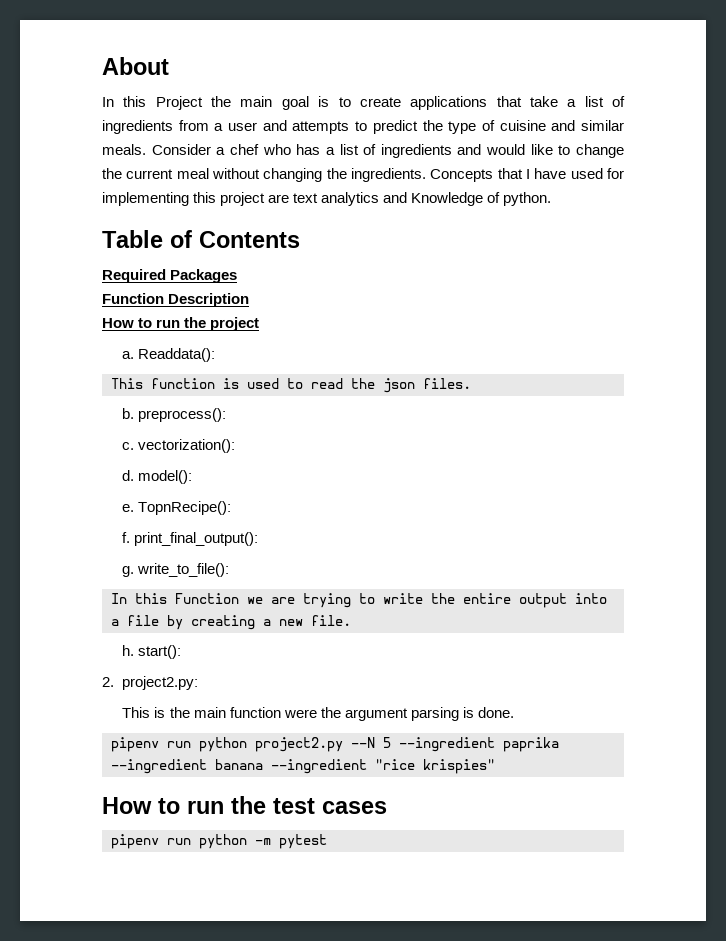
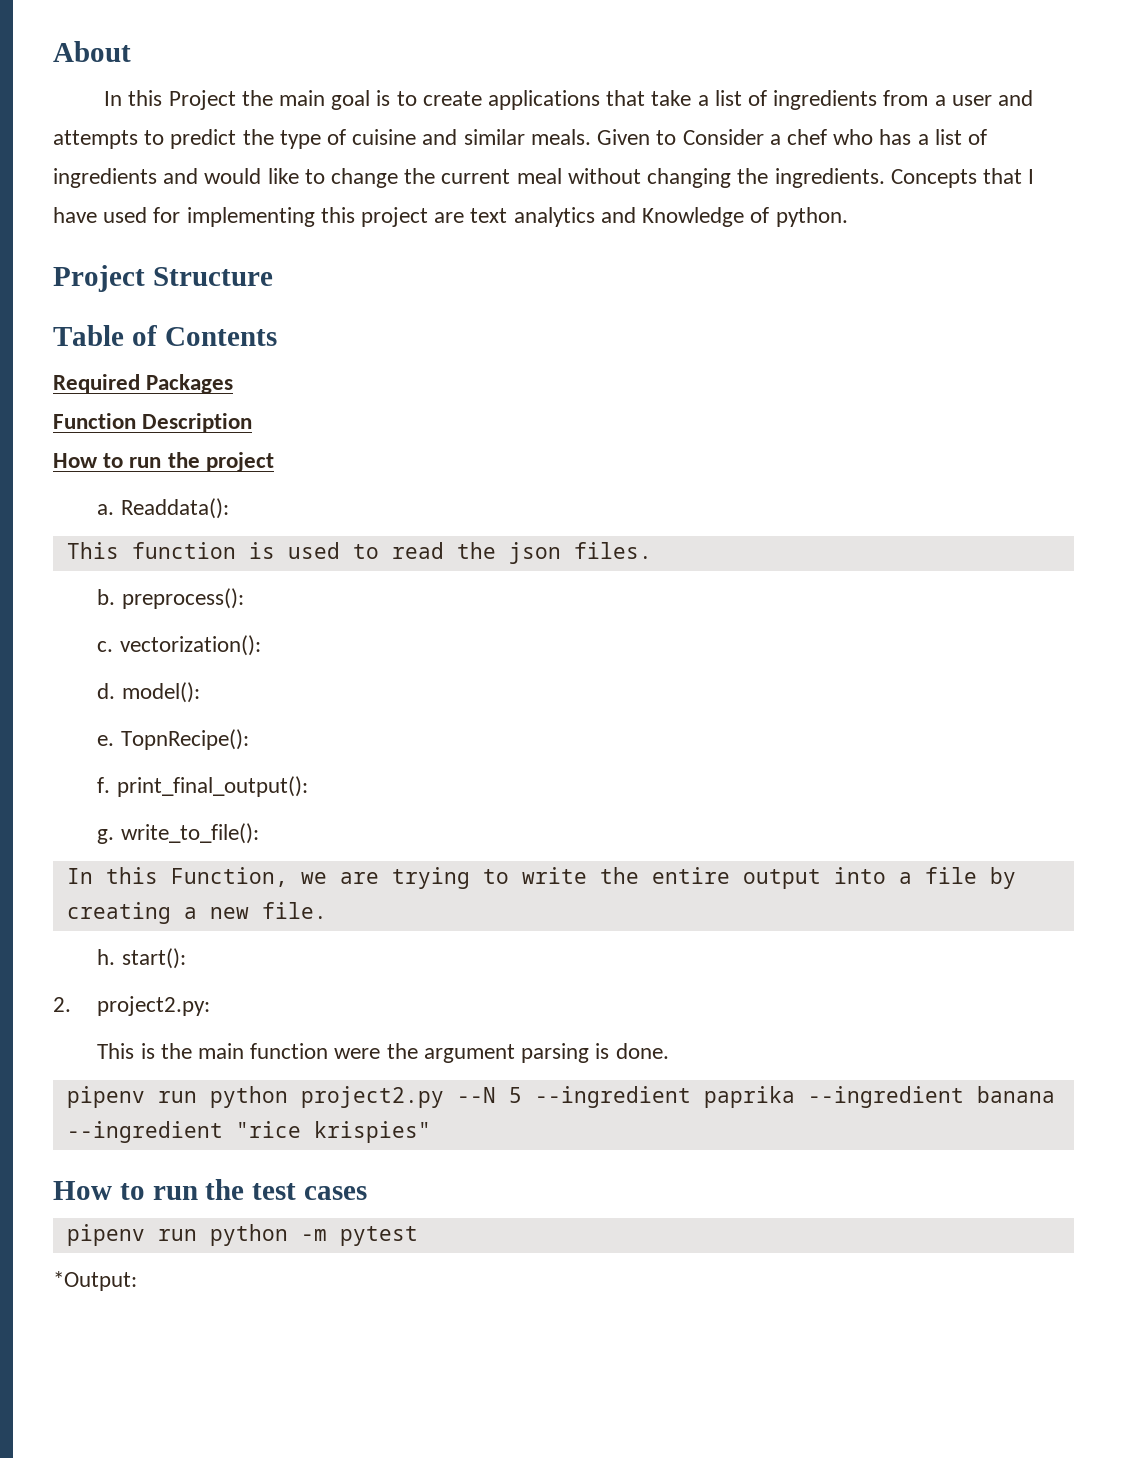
(146, 149) none -> [597,129,677,145] Given to
(552, 199) none -> [53,265,273,292] // Project Structure
[175,593,239,604] Function -> [170,867,288,887] Function,
(327, 841) none -> [53,1271,137,1291] // *Output:

